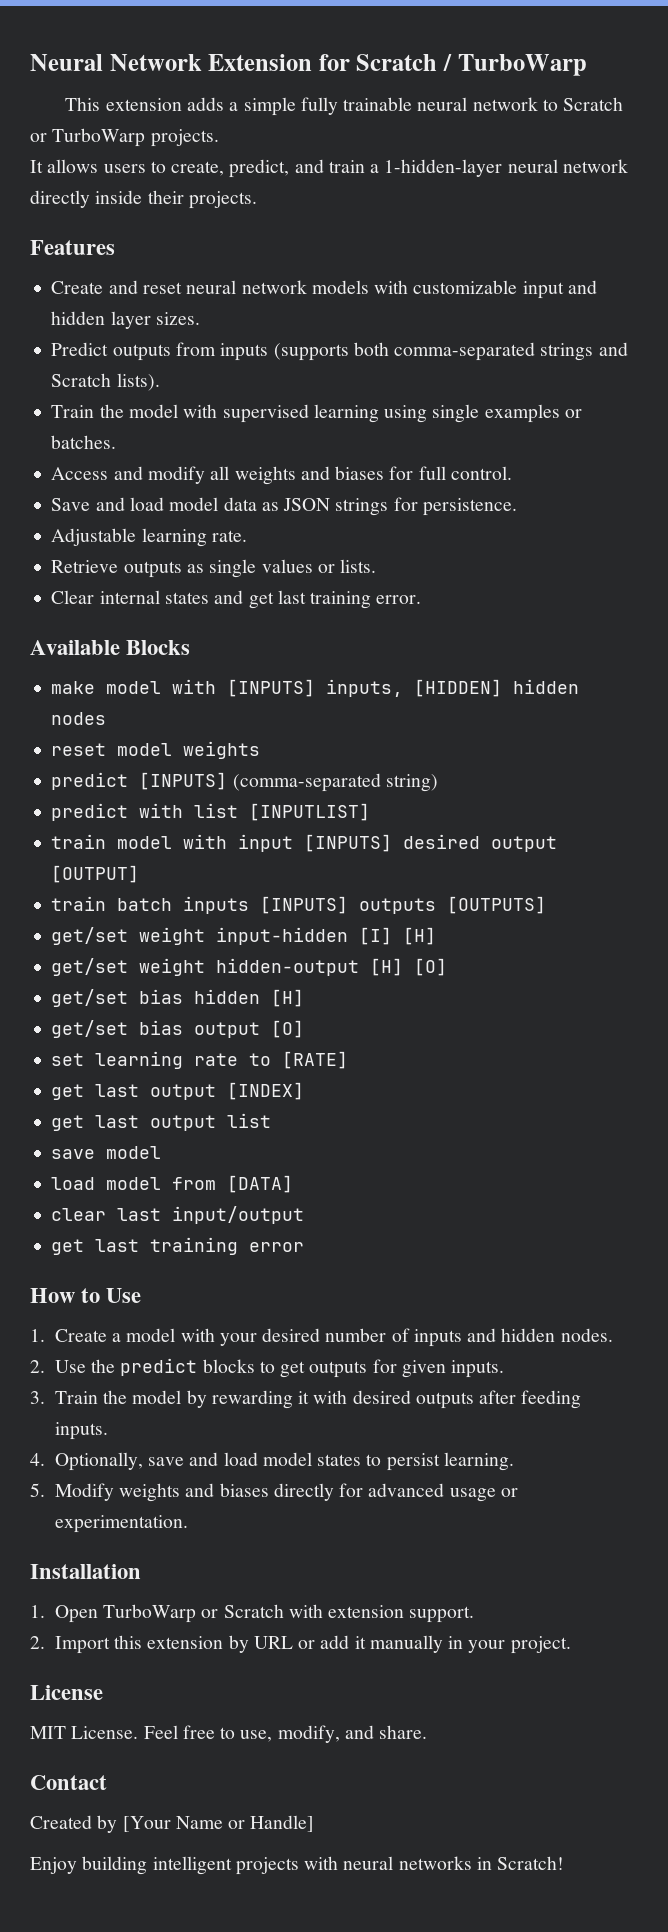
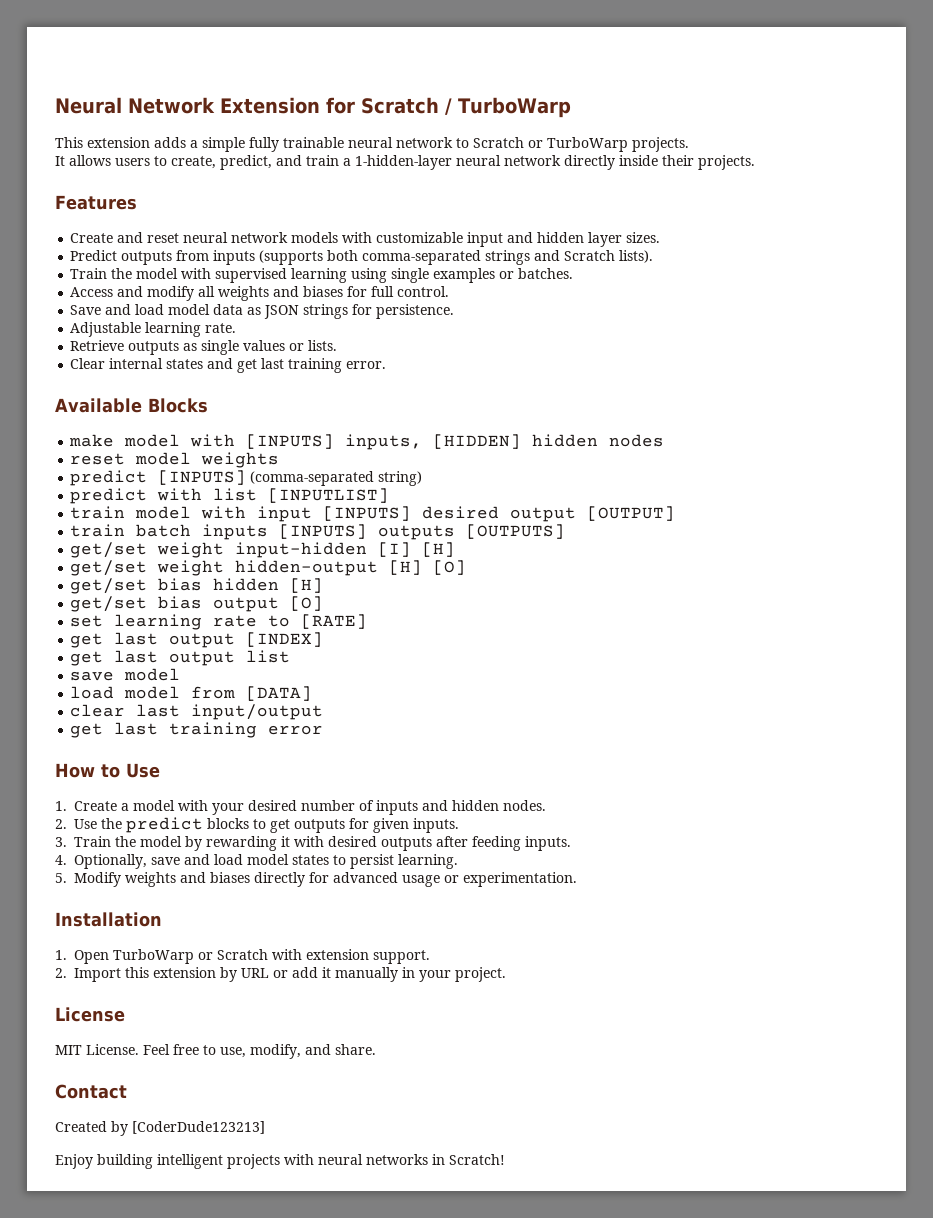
[122,1815,315,1832] [Your Name or Handle] -> [132,1121,265,1134] [CoderDude123213]

